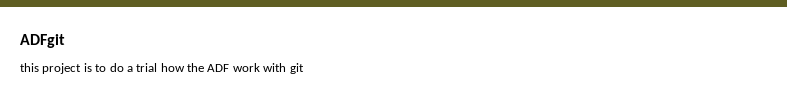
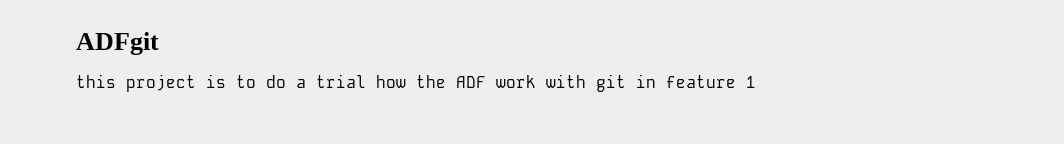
(304, 68) none -> [636,74,756,88] in feature 1

